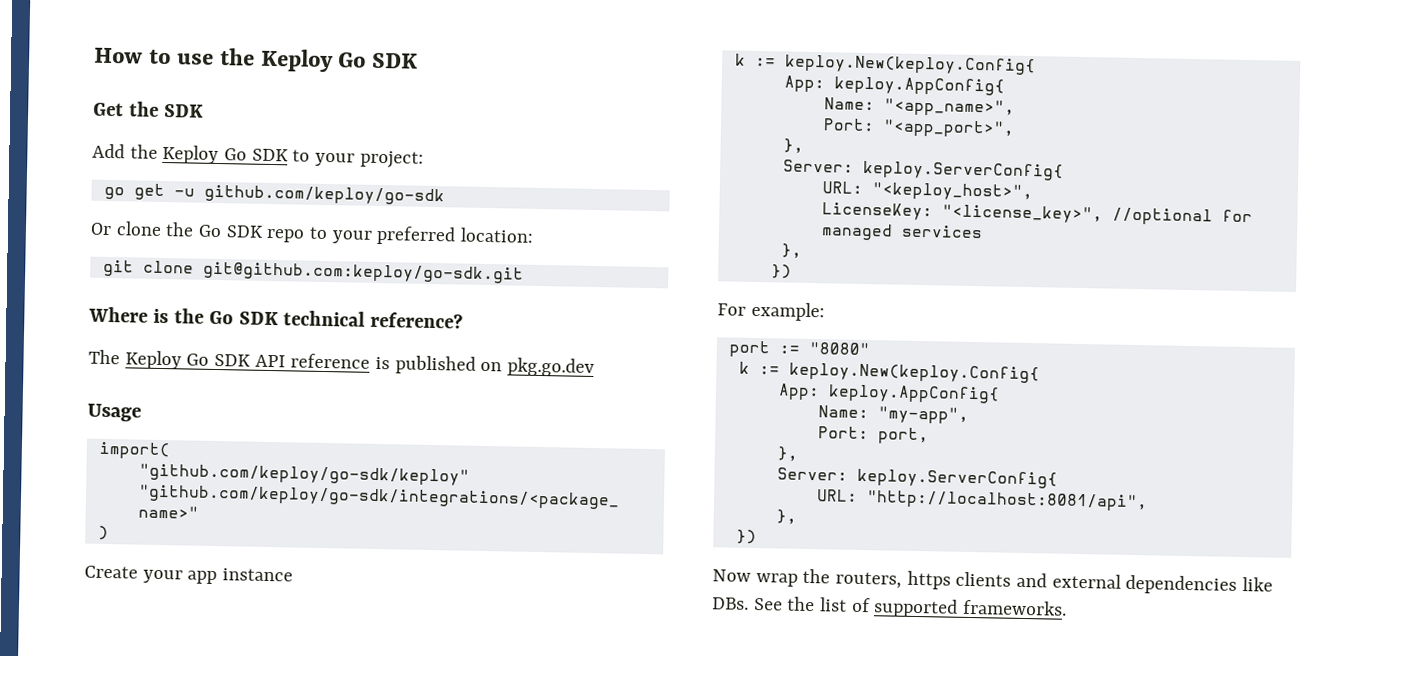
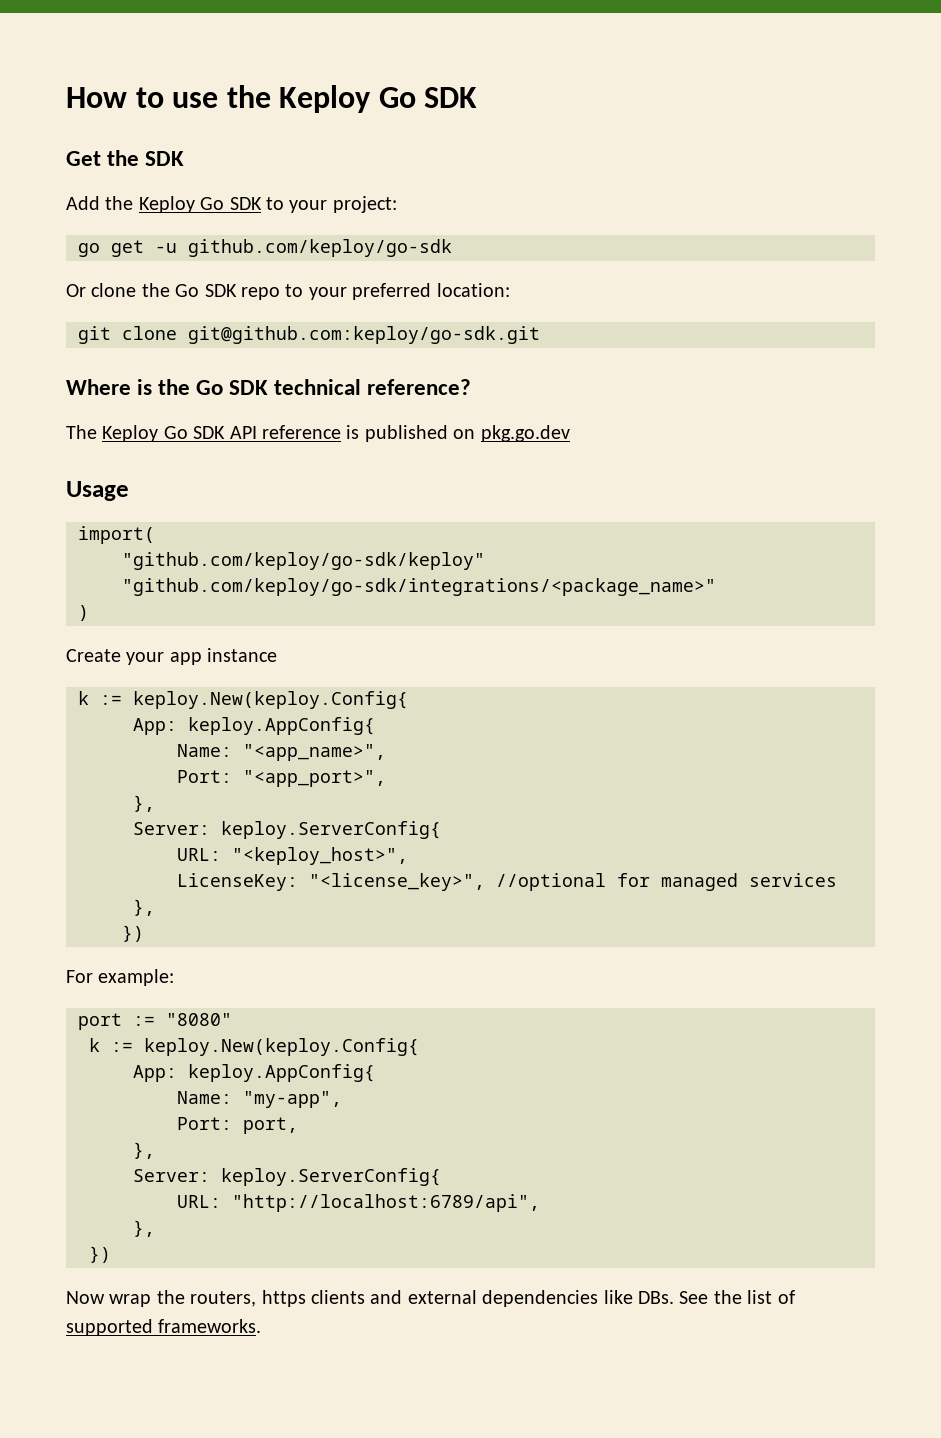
[865,490,1148,512] "http://localhost:8081/api", -> [232,1194,540,1212] "http://localhost:6789/api",

